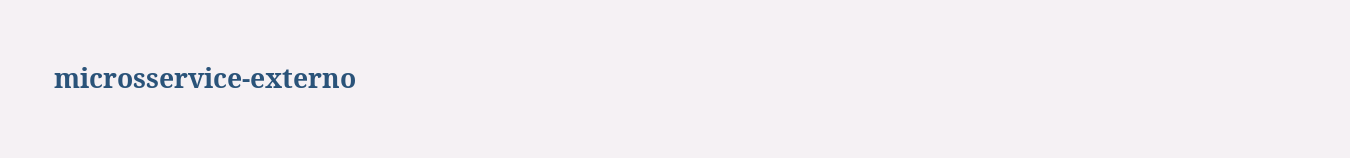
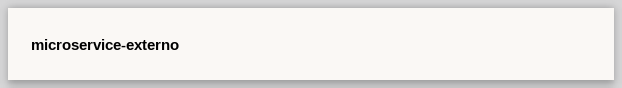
[54,67,356,88] microsservice-externo -> [31,39,179,50] microservice-externo

